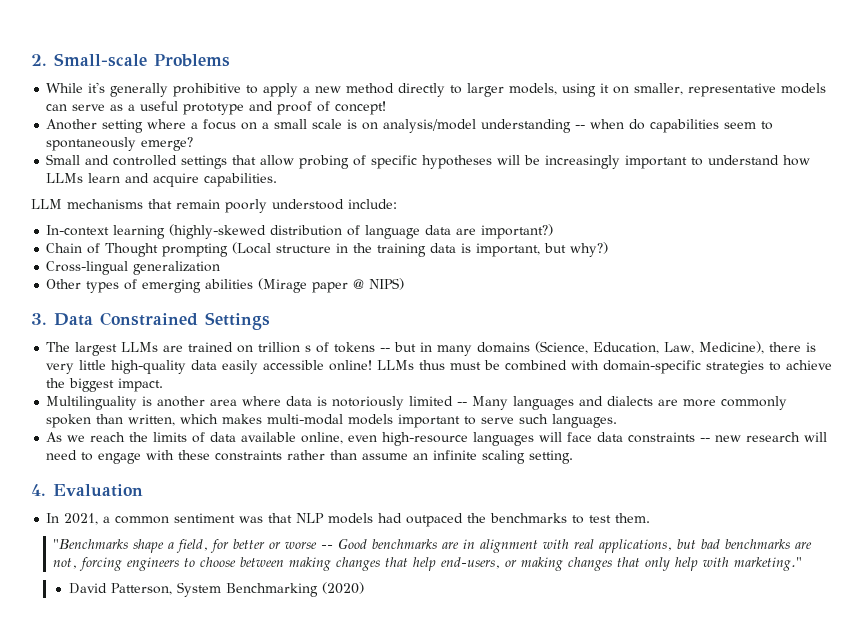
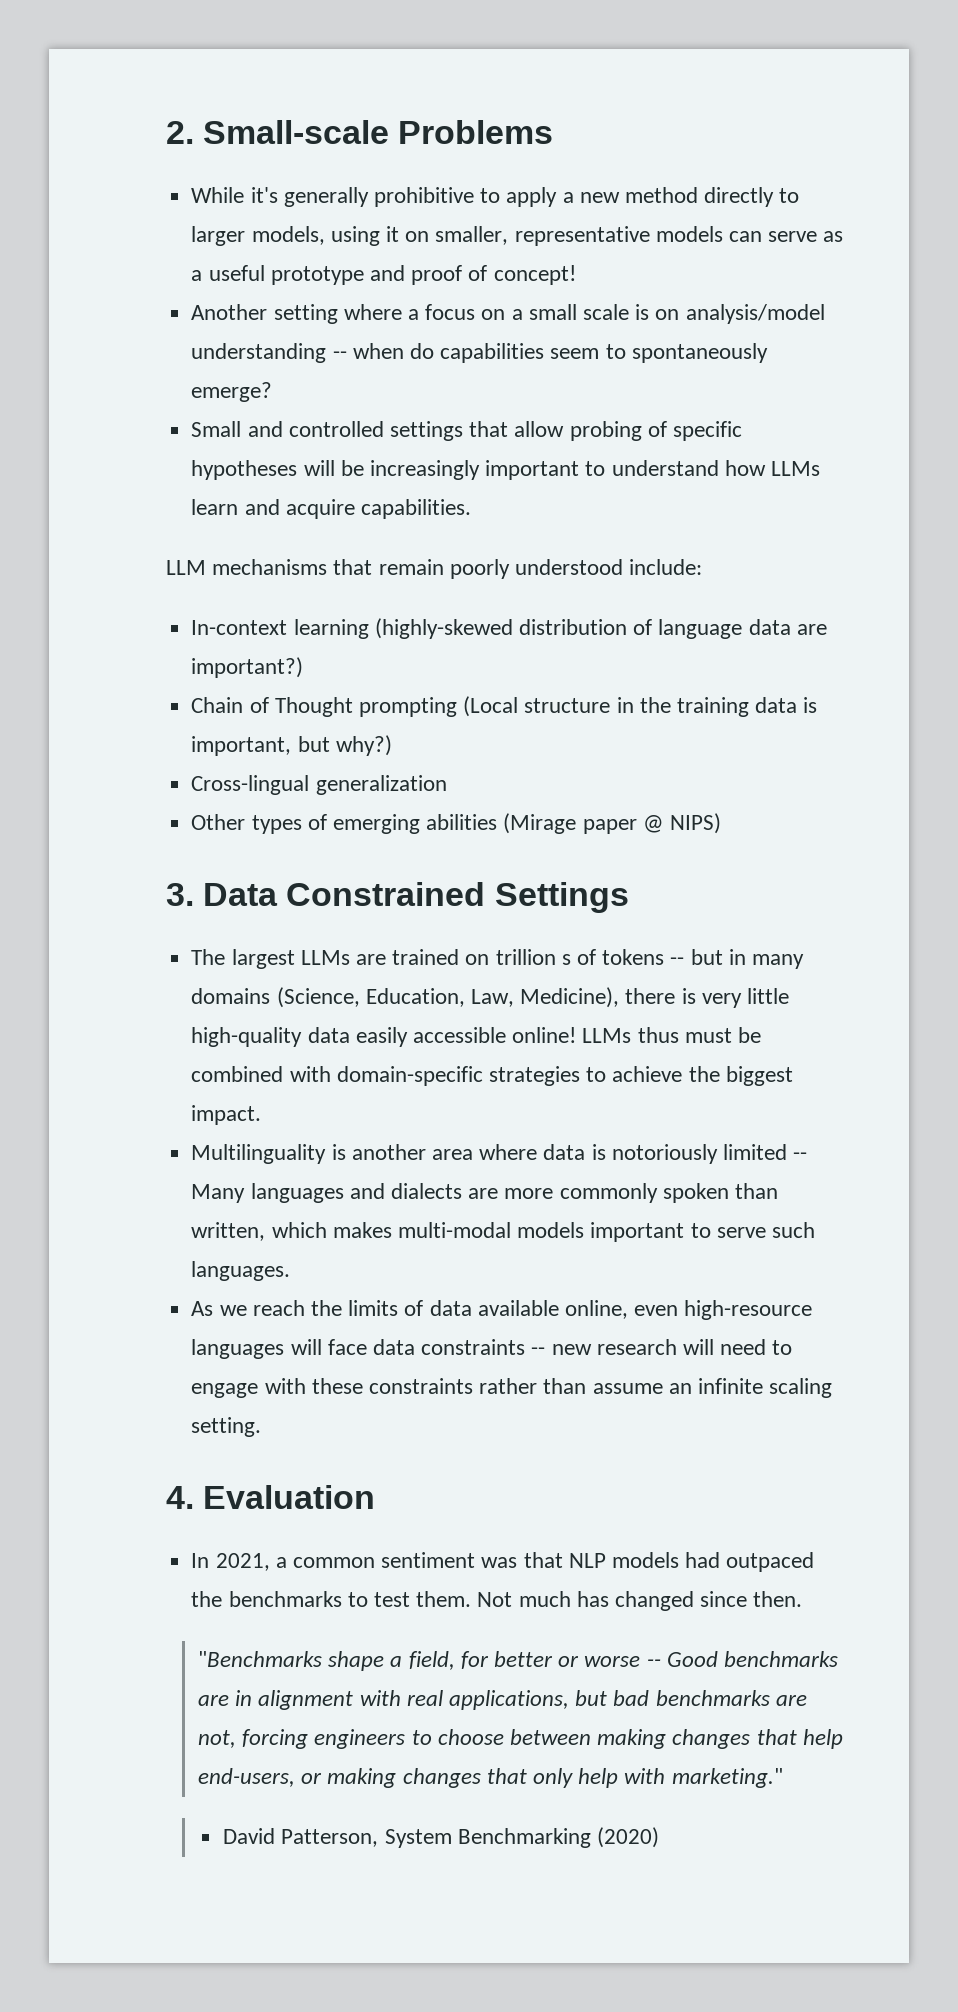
(651, 518) none -> [477,1591,803,1611] Not much has changed since then.

